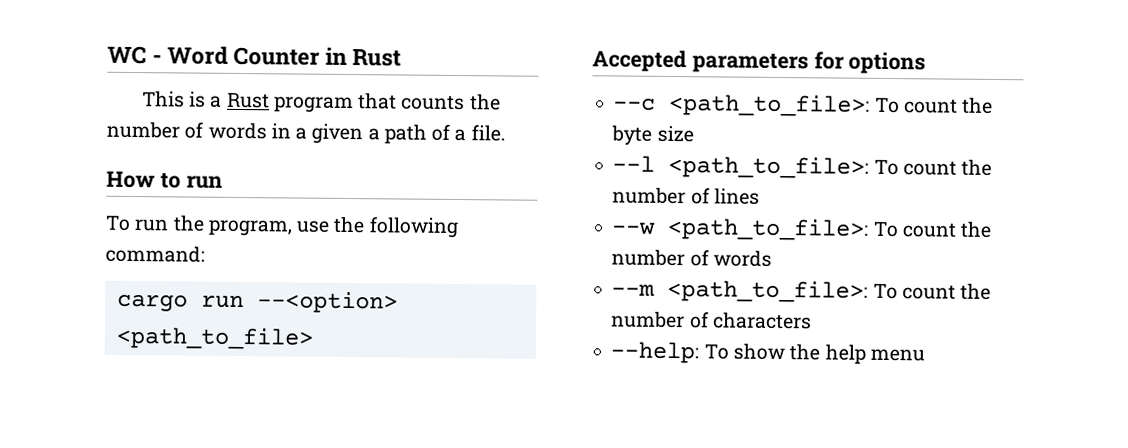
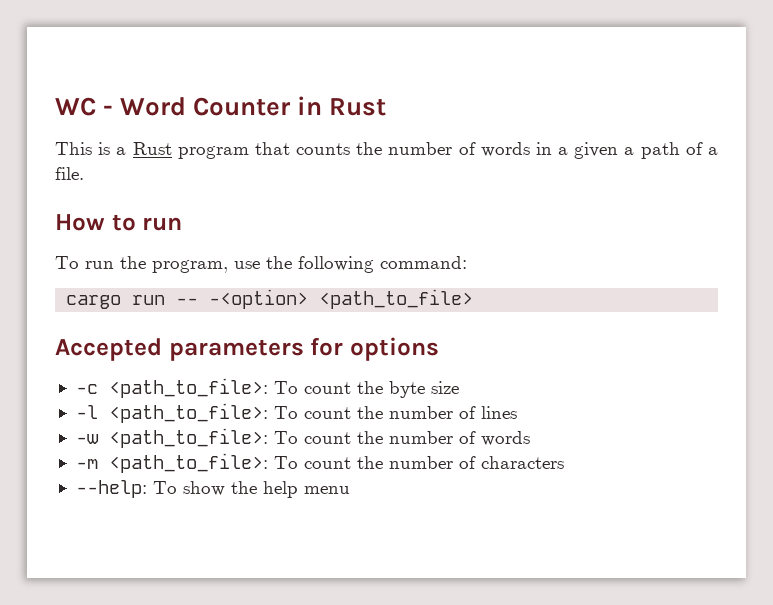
[256,291,398,314] --<option> -> [176,289,309,309] -- -<option>
[613,97,657,111] --c -> [75,384,98,394] -c
[612,155,656,172] --l -> [75,405,98,419] -l
[611,222,657,235] --w -> [75,434,99,444] -w
[611,283,656,296] --m -> [75,459,98,469] -m

